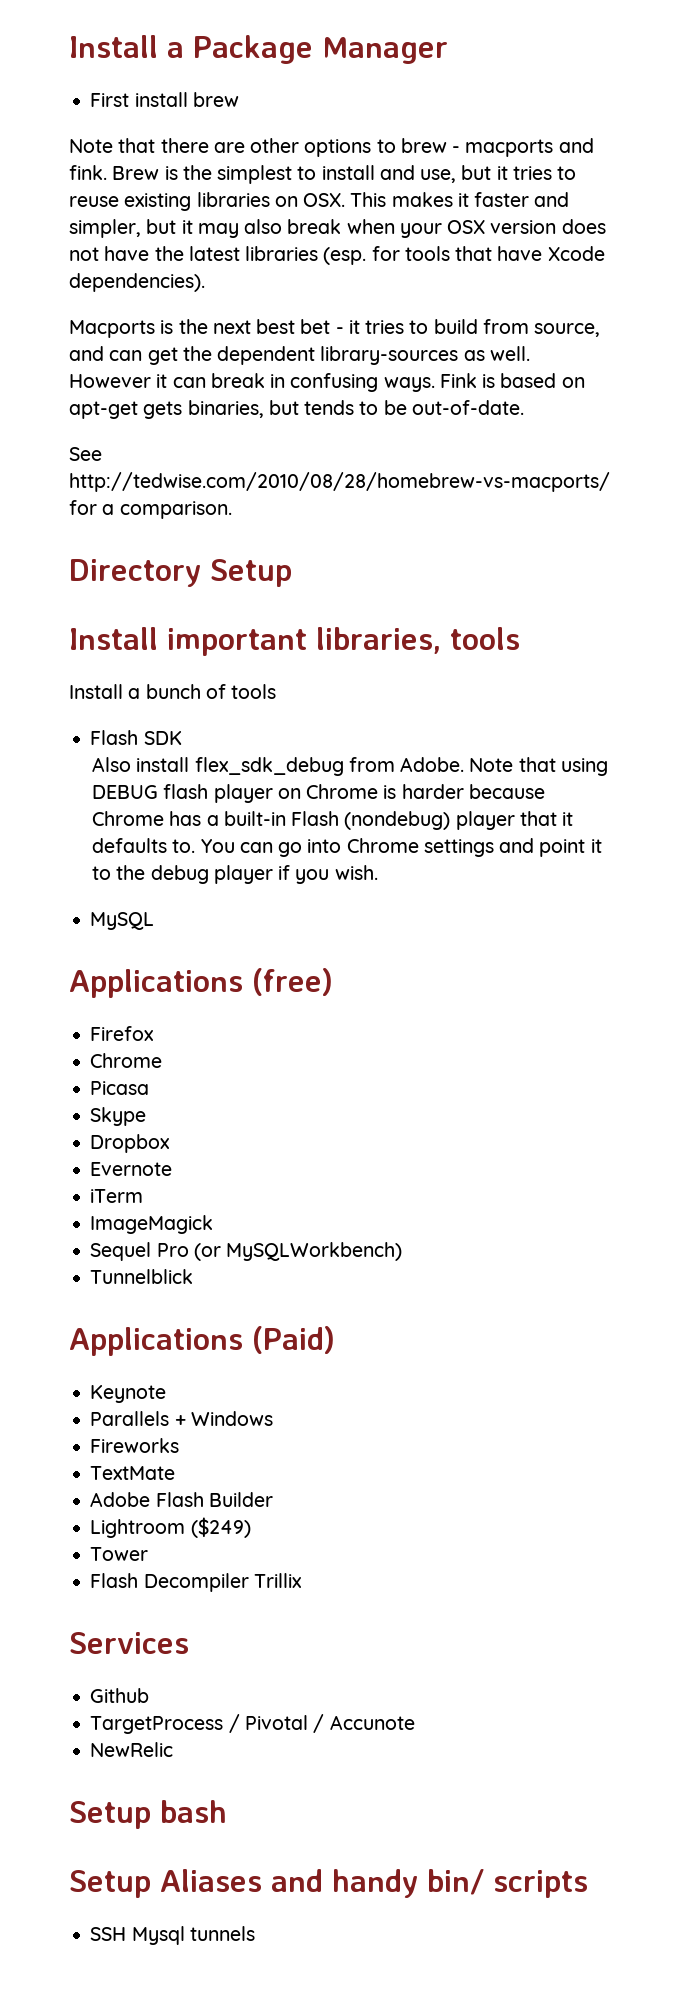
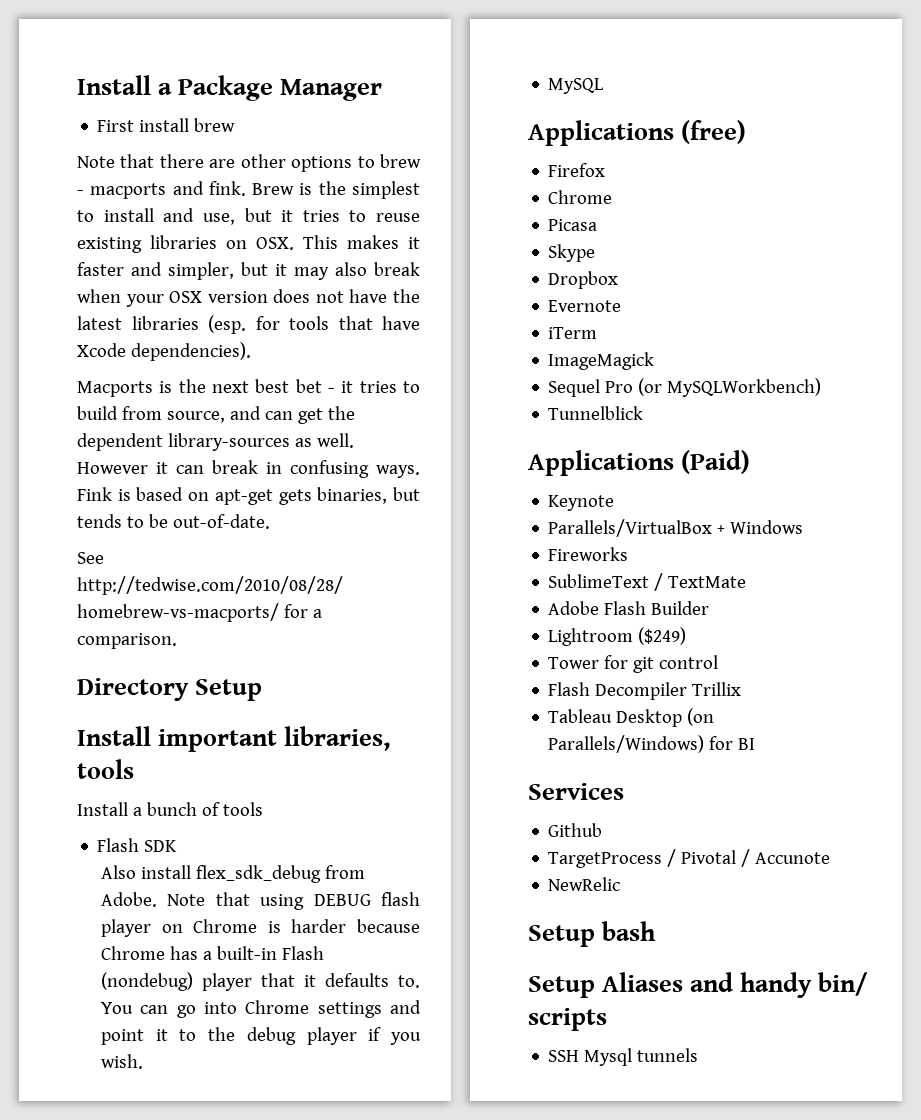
[90,1411,170,1426] Parallels -> [548,519,713,537] Parallels/VirtualBox
(180, 1445) none -> [548,573,664,591] SublimeText /
(149, 1554) none -> [604,655,719,673] for git control
(302, 1580) none -> [548,708,715,727] [548,735,756,753] // Tableau Desktop (on Parallels/Windows) for BI

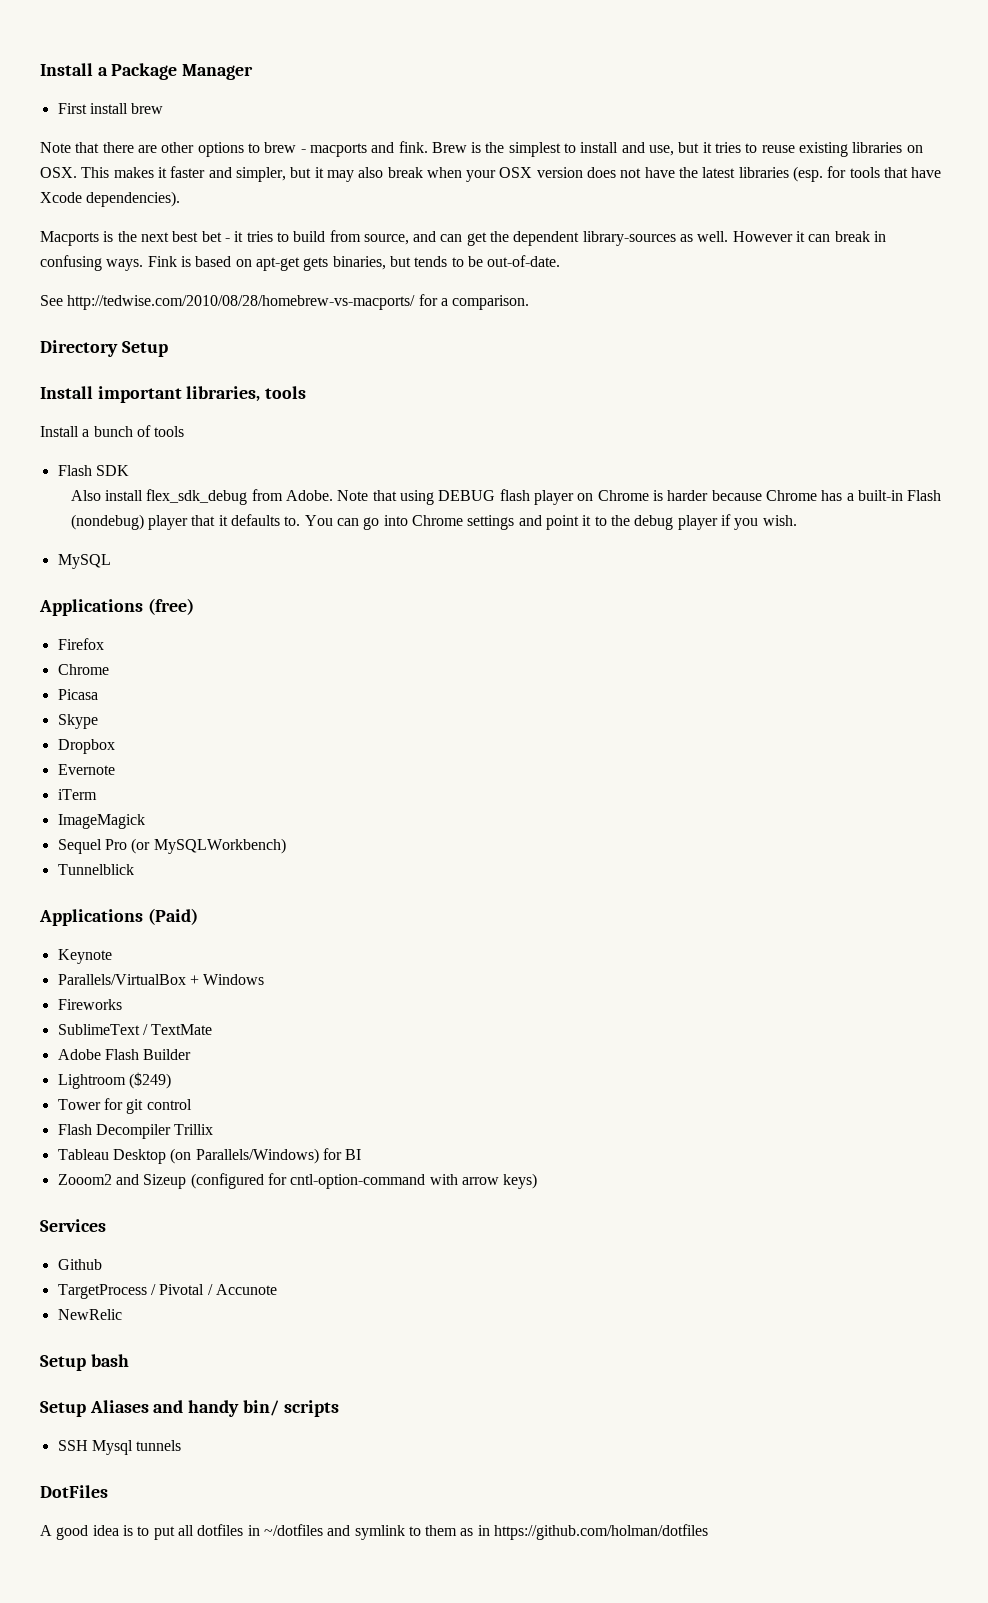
(756, 744) none -> [57,1173,538,1189] // Zooom2 and Sizeup (configured for cntl-option-command with arrow keys)
(699, 1055) none -> [40,1485,108,1498] [40,1524,709,1540] // DotFiles // A good idea is to put all dotfiles in ~/dotfiles and symlink to them as in https://github.com/holman/dotfiles

